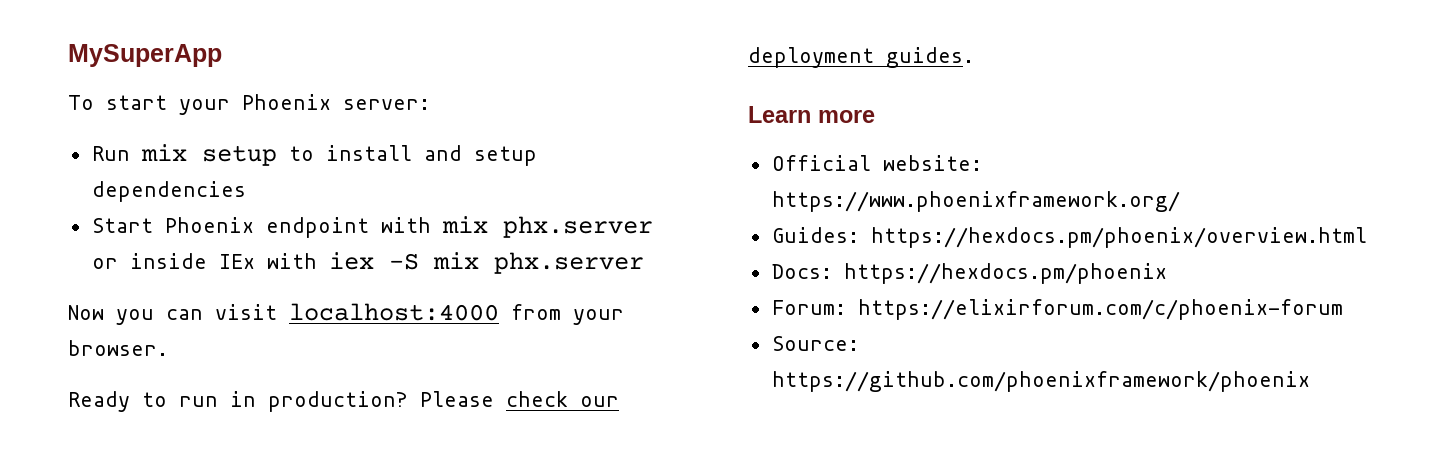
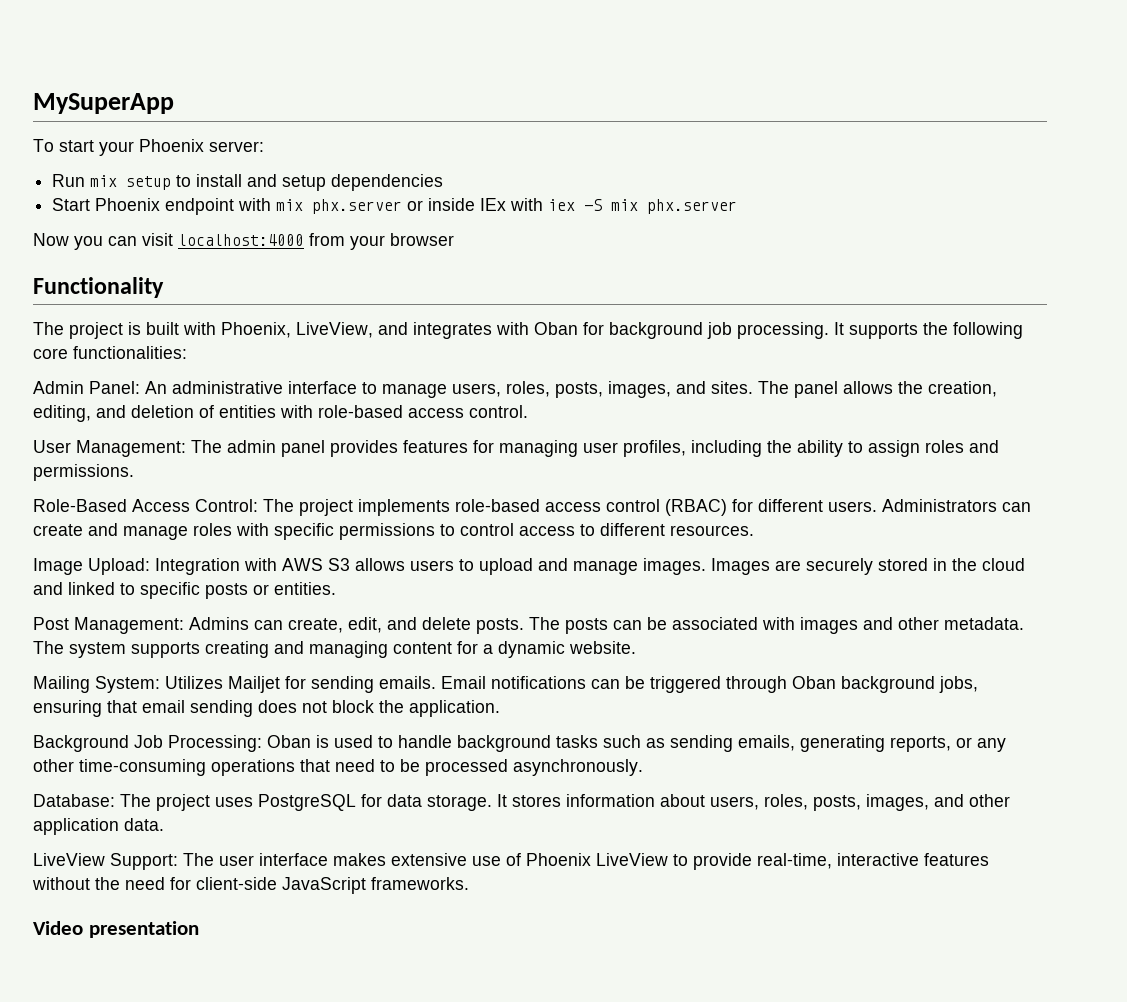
[68,340,168,356] [68,391,619,412] [748,47,974,68] [748,106,875,123] [771,155,982,171] [771,191,1180,212] [771,227,1367,248] [771,263,1167,284] [771,299,1343,320] [771,336,859,351] [771,371,1310,392] browser. // Ready to run in production? Please check our deployment guides. // Learn more // Official website: https://www.phoenixframework.org/ // Guides: https://hexdocs.pm/phoenix/overview.html // Docs: https://hexdocs.pm/phoenix // Forum: https://elixirforum.com/c/phoenix-forum // Source: https://github.com/phoenixframework/phoenix -> [390,233,454,246] [33,277,164,298] [33,322,1023,339] [33,346,187,359] [33,381,997,398] [33,405,528,422] [33,440,999,457] [33,464,134,481] [33,499,1031,516] [33,523,754,540] [33,558,1025,575] [33,582,336,599] [33,617,1024,634] [33,641,636,658] [33,676,978,693] [33,700,500,717] [33,735,1006,752] [33,759,643,776] [33,794,1010,811] [33,818,164,835] [33,853,989,870] [32,877,469,894] [33,921,199,938] browser // Functionality // The project is built with Phoenix, LiveView, and integrates with Oban for background job processing. It supports the following core functionalities: // Admin Panel: An administrative interface to manage users, roles, posts, images, and sites. The panel allows the creation, editing, and deletion of entities with role-based access control. // User Management: The admin panel provides features for managing user profiles, including the ability to assign roles and permissions. // Role-Based Access Control: The project implements role-based access control (RBAC) for different users. Administrators can create and manage roles with specific permissions to control access to different resources. // Image Upload: Integration with AWS S3 allows users to upload and manage images. Images are securely stored in the cloud and linked to specific posts or entities. // Post Management: Admins can create, edit, and delete posts. The posts can be associated with images and other metadata. The system supports creating and managing content for a dynamic website. // Mailing System: Utilizes Mailjet for sending emails. Email notifications can be triggered through Oban background jobs, ensuring that email sending does not block the application. // Background Job Processing: Oban is used to handle background tasks such as sending emails, generating reports, or any other time-consuming operations that need to be processed asynchronously. // Database: The project uses PostgreSQL for data storage. It stores information about users, roles, posts, images, and other application data. // LiveView Support: The user interface makes extensive use of Phoenix LiveView to provide real-time, interactive features without the need for client-side JavaScript frameworks. // Video presentation

